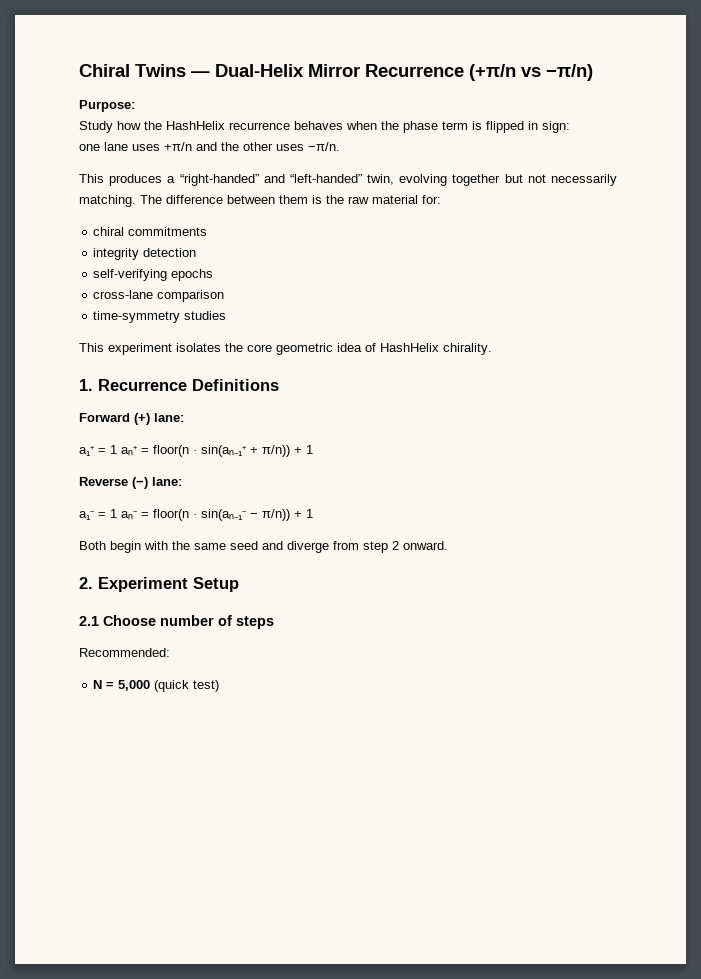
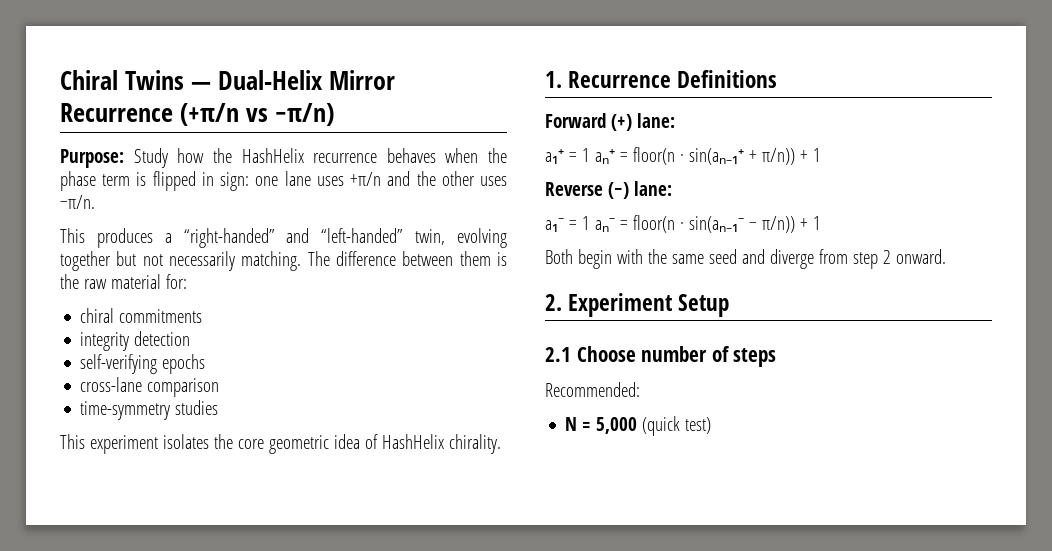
(135, 106) // -> (124, 158) none
(570, 127) // -> (250, 181) none

